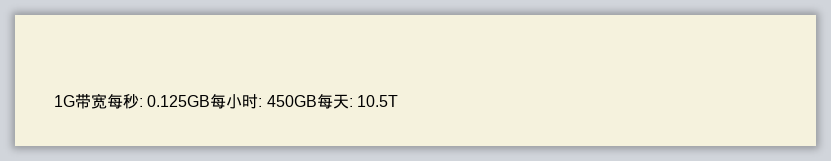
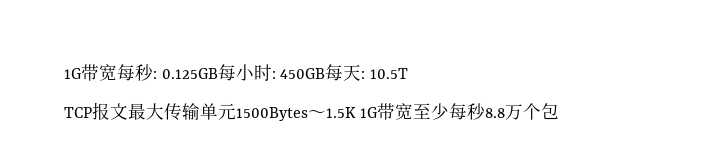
(398, 101) none -> [64,102,559,121] // TCP报文最大传输单元1500Bytes～1.5K 1G带宽至少每秒8.8万个包

